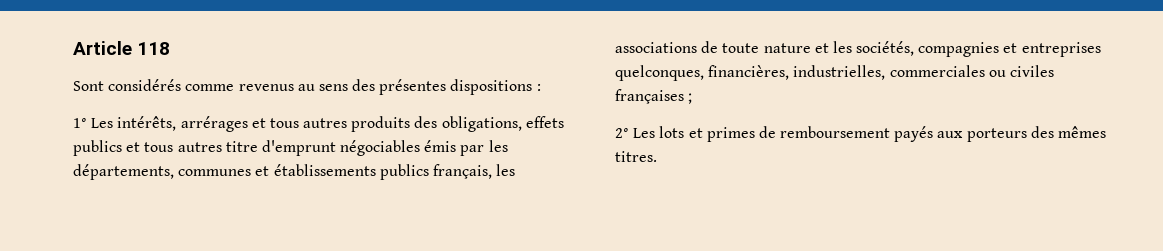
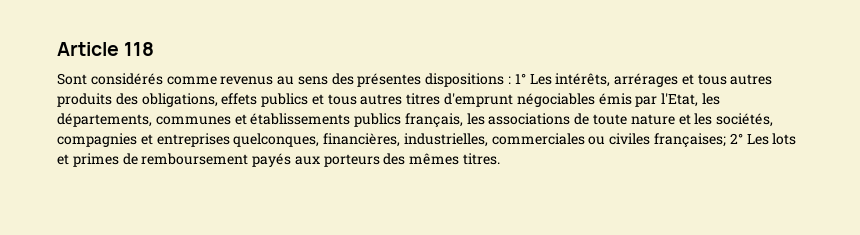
(541, 87) // -> (512, 80) none
[225,141,258,152] titre -> [406,93,441,105] titres
(485, 150) none -> [661,93,699,107] l'Etat,
[615,89,693,104] françaises ; // -> [654,133,727,148] françaises;

